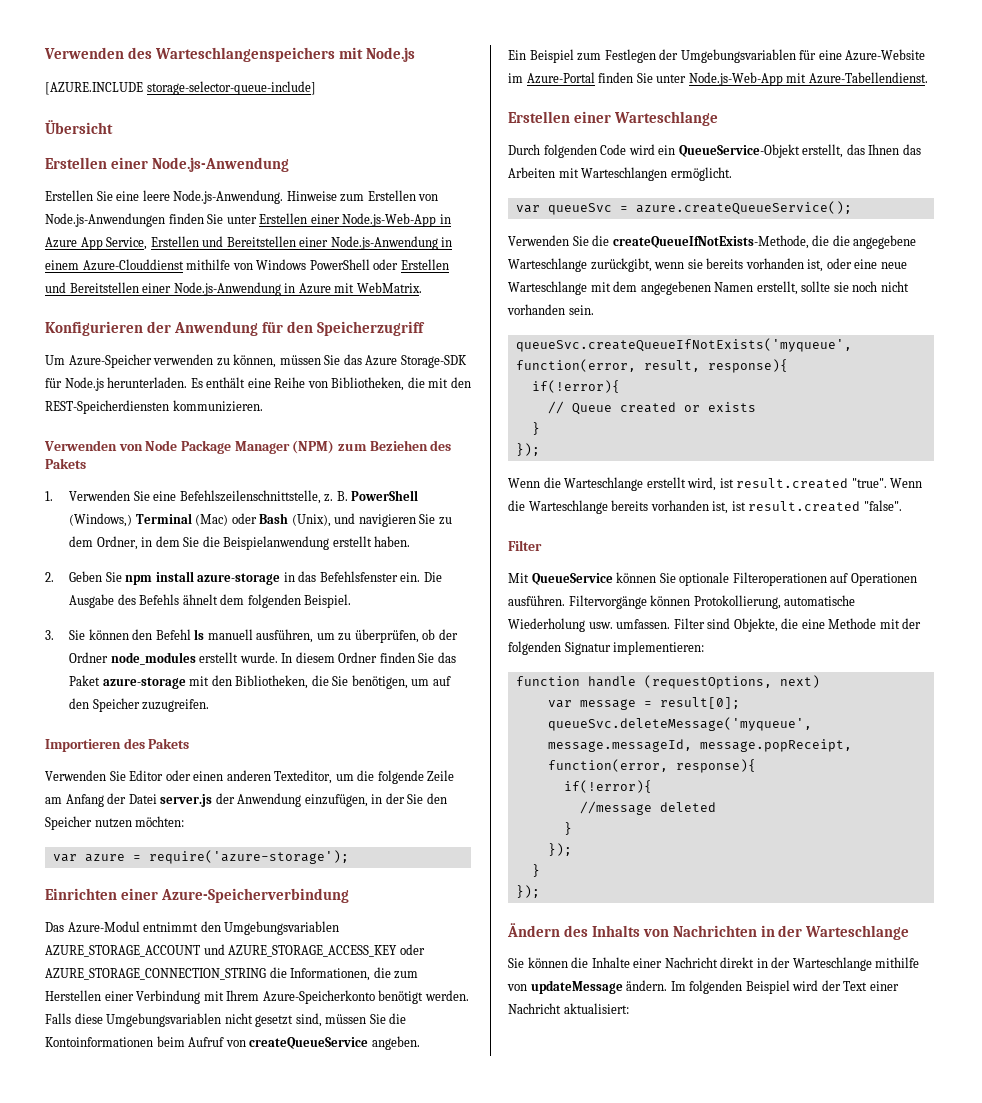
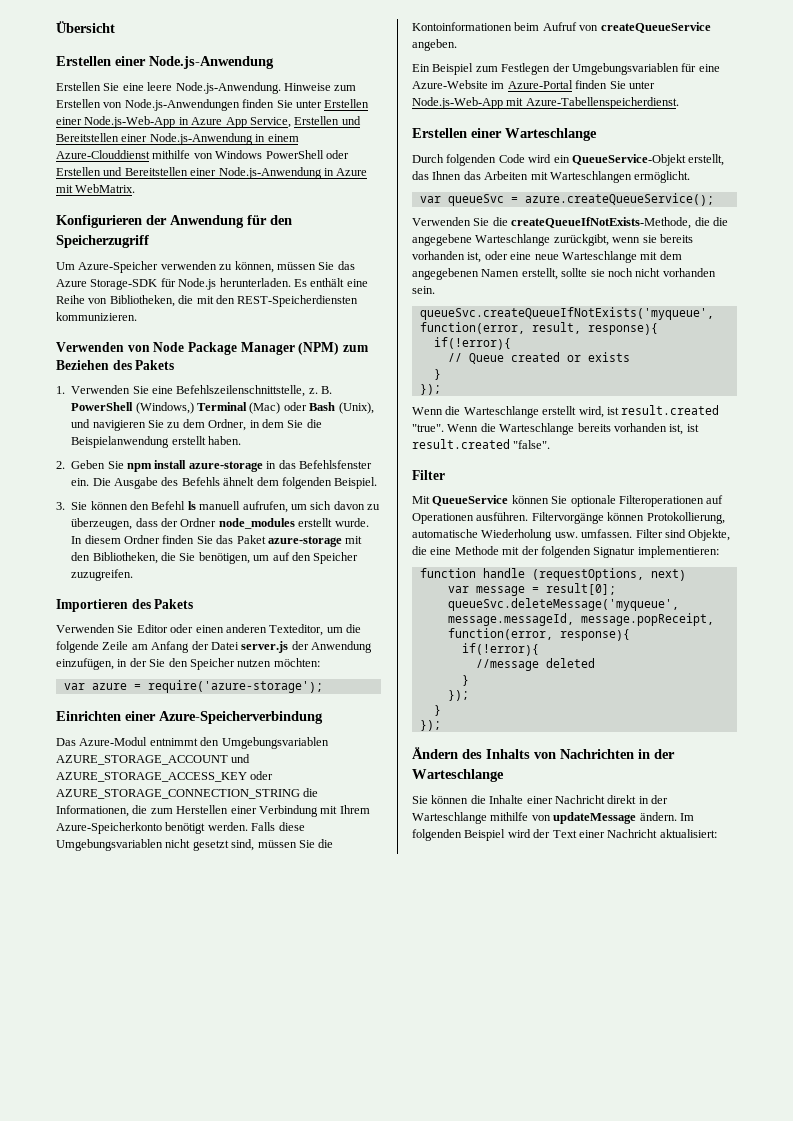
[44,47,416,62] [45,81,316,95] Verwenden des Warteschlangenspeichers mit Node.js // [AZURE.INCLUDE storage-selector-queue-include] // -> (56, 27) none
[256,629,436,643] ausführen, um zu überprüfen, ob -> [242,501,380,513] [71,518,158,530] aufrufen, um sich davon zu überzeugen, dass
[808,72,928,84] Azure-Tabellendienst. -> [525,97,679,109] Azure-Tabellenspeicherdienst.

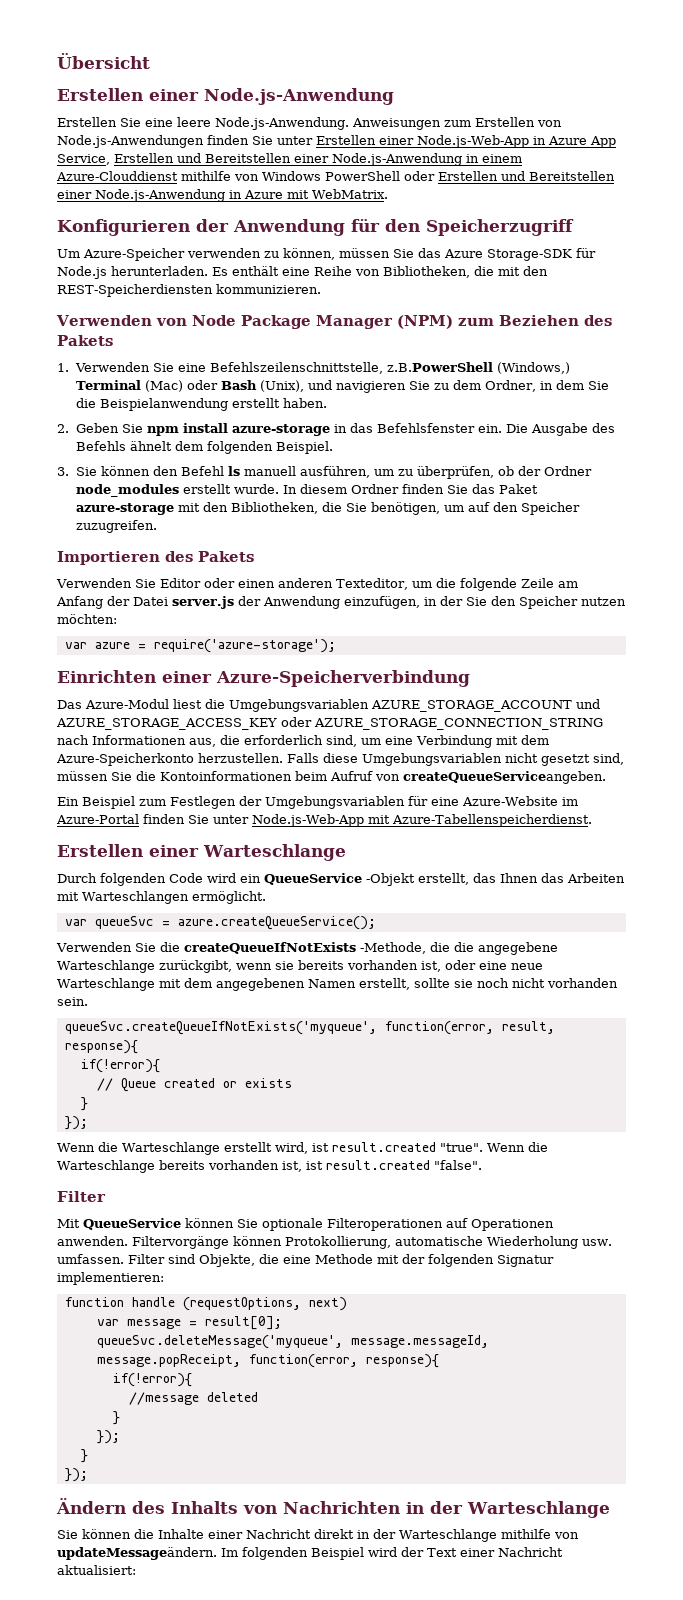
[283,83,331,91] Hinweise -> [352,118,441,130] Anweisungen
[308,386,333,394] [71,402,134,411] z. B. PowerShell -> [387,362,494,372] z.B.PowerShell
[242,501,380,513] [71,518,158,530] aufrufen, um sich davon zu überzeugen, dass -> [299,466,514,479] ausführen, um zu überprüfen, ob
[149,737,220,746] entnimmt den -> [173,699,225,709] liest die
[303,788,319,797] [56,805,370,817] [56,822,248,834] die Informationen, die zum Herstellen einer Verbindung mit Ihrem Azure-Speicherkonto benötigt werden. -> [57,735,549,748] [56,753,283,766] nach Informationen aus, die erforderlich sind, um eine Verbindung mit dem Azure-Speicherkonto herzustellen.
[600,22,711,33] [412,39,457,51] createQueueService angeben. -> [403,771,606,784] createQueueServiceangeben.
[571,154,686,166] QueueService-Objekt -> [264,873,415,886] QueueService -Objekt
[511,217,692,229] createQueueIfNotExists-Methode, -> [183,942,426,954] createQueueIfNotExists -Methode,
[476,512,529,521] ausführen. -> [57,1236,128,1246] anwenden.
[553,812,677,824] updateMessage ändern. -> [57,1547,217,1560] updateMessageändern.

